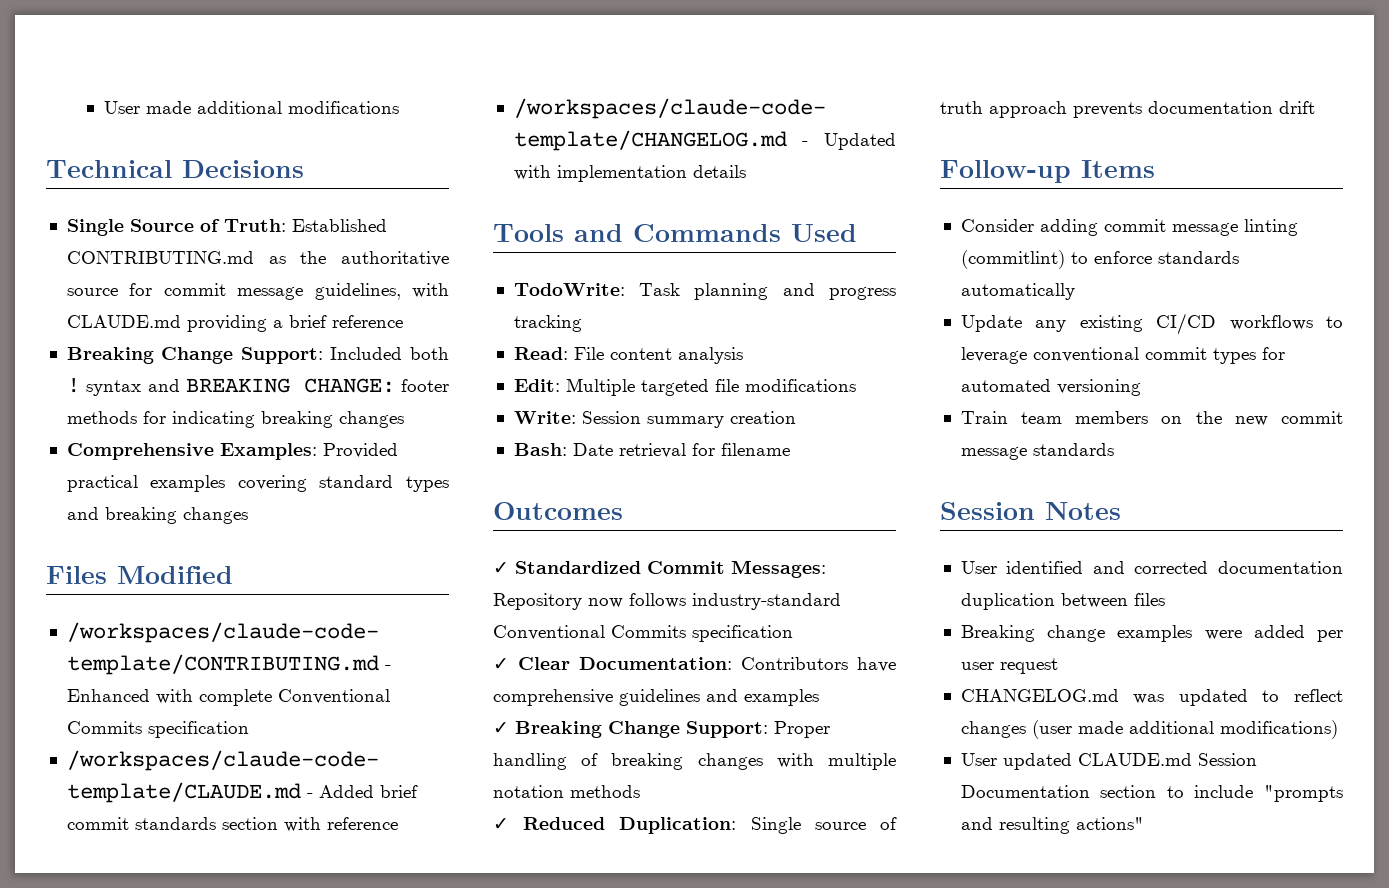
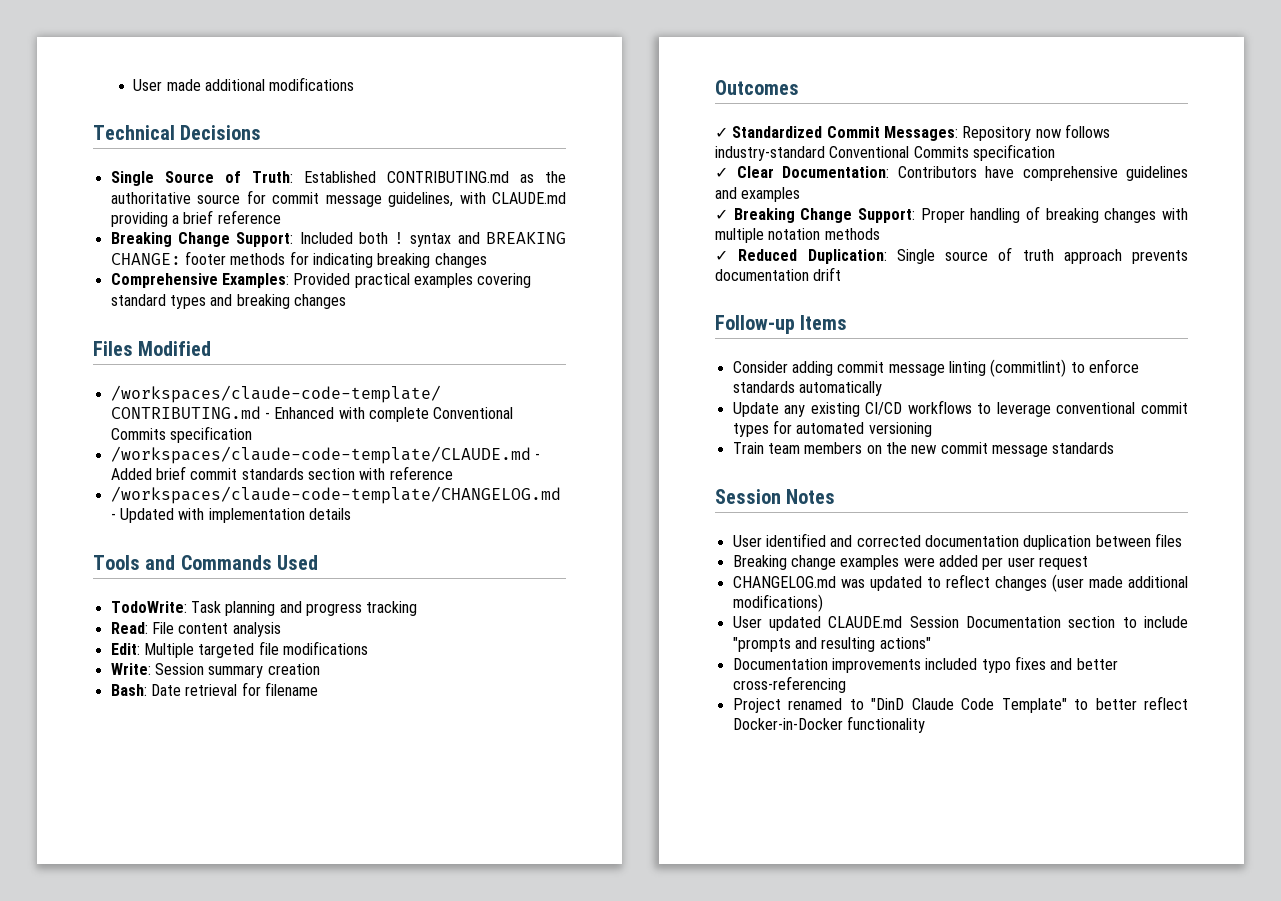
(1144, 823) none -> [732,656,1118,673] [732,676,846,693] [732,696,1188,713] [732,716,925,733] // Documentation improvements included typo fixes and better cross-referencing // Project renamed to "DinD Claude Code Template" to better reflect Docker-in-Docker functionality

